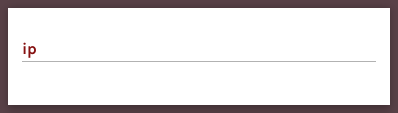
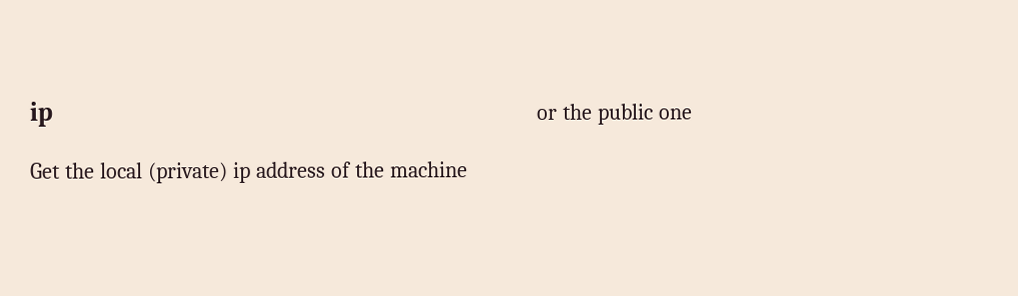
[22,42,37,58] ip -> [29,101,53,127] [30,161,468,184] [536,103,692,125] ip // Get the local (private) ip address of the machine or the public one

